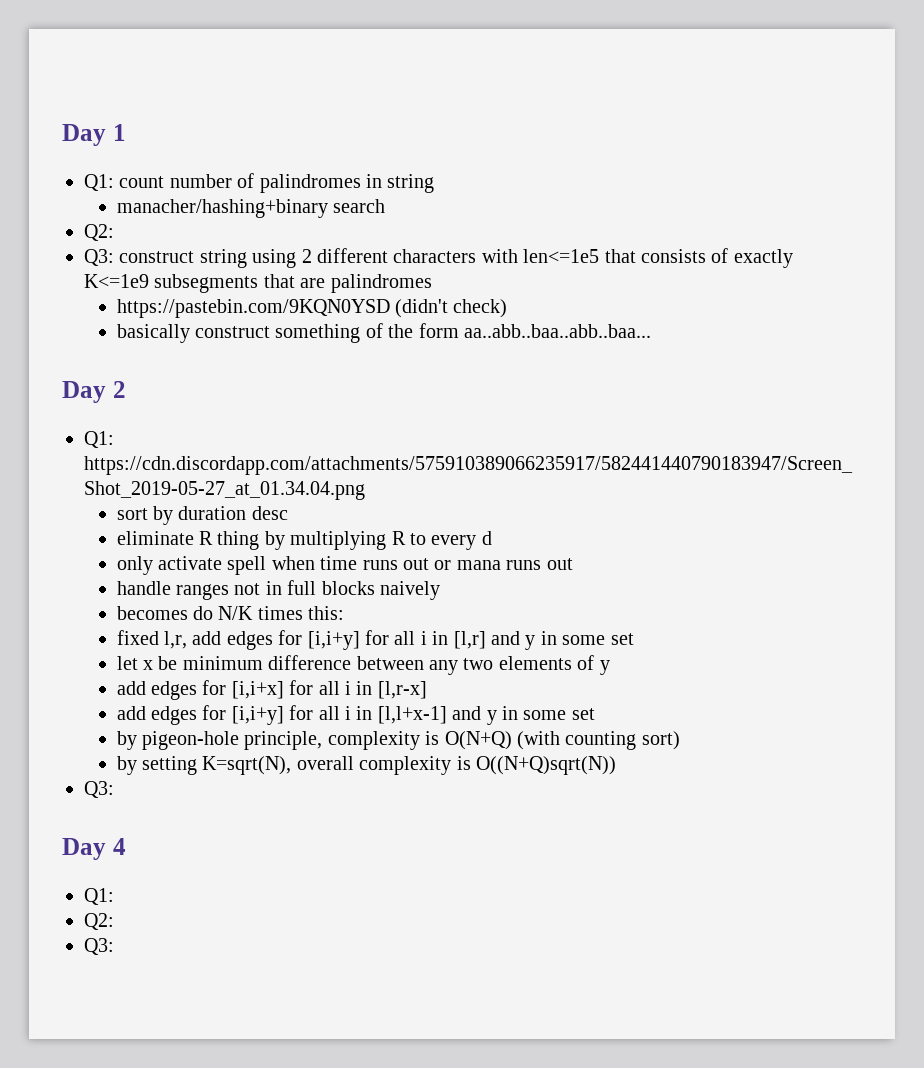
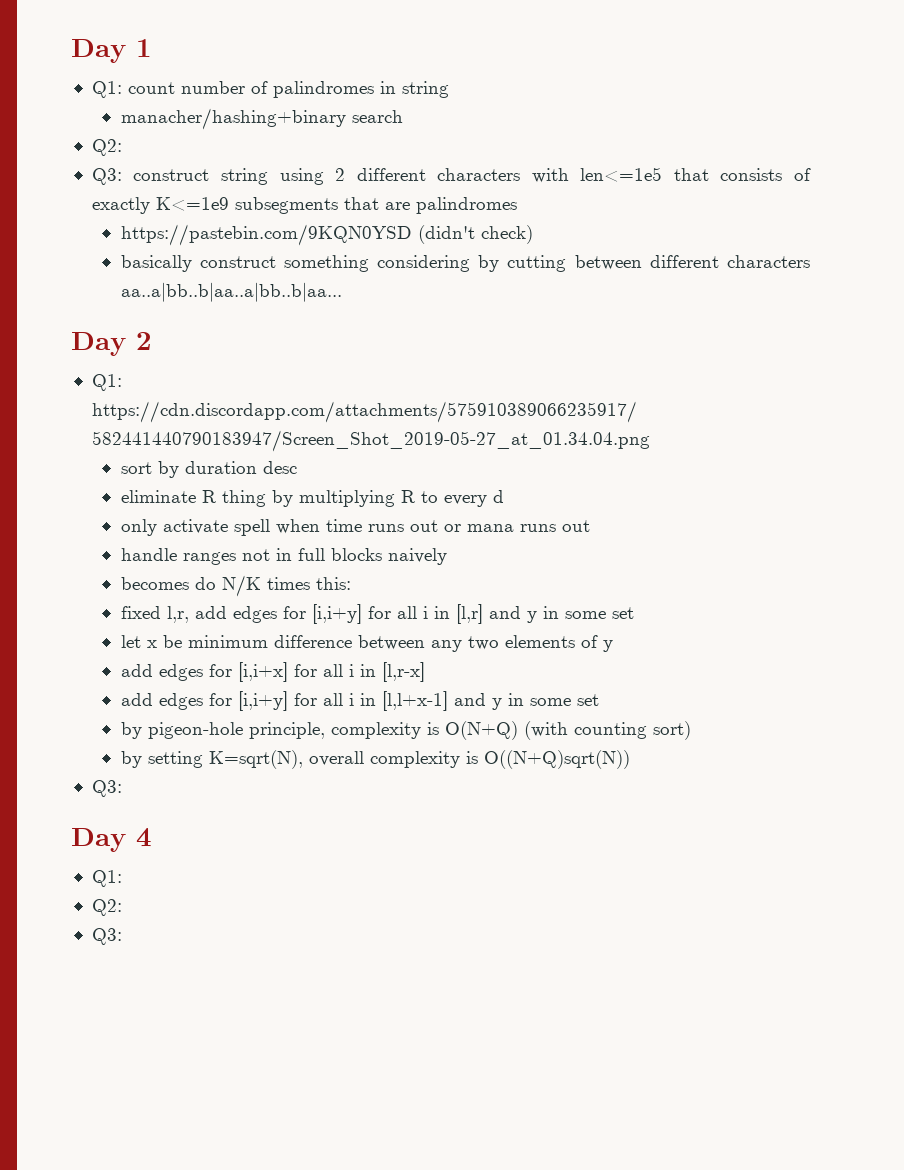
[365,323,652,338] of the form aa..abb..baa..abb..baa... -> [377,255,811,272] [120,282,342,302] considering by cutting between different characters aa..a|bb..b|aa..a|bb..b|aa...

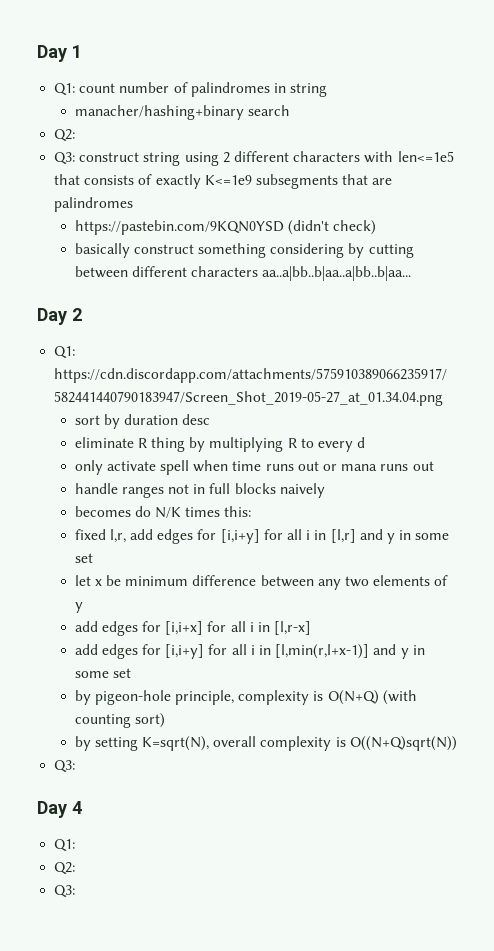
[381,691,448,711] [l,l+x-1] -> [275,644,370,659] [l,min(r,l+x-1)]

